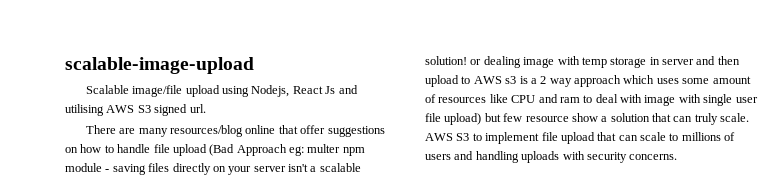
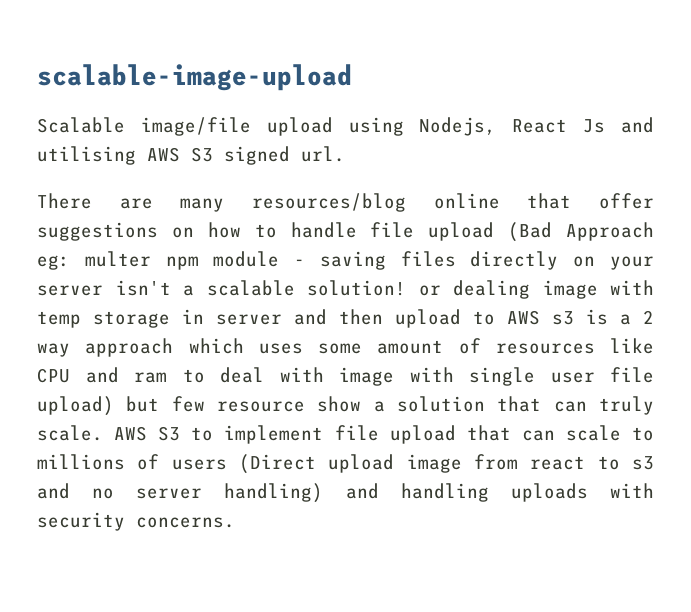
(451, 157) none -> [239,454,654,474] [37,483,324,503] (Direct upload image from react to s3 and no server handling)

